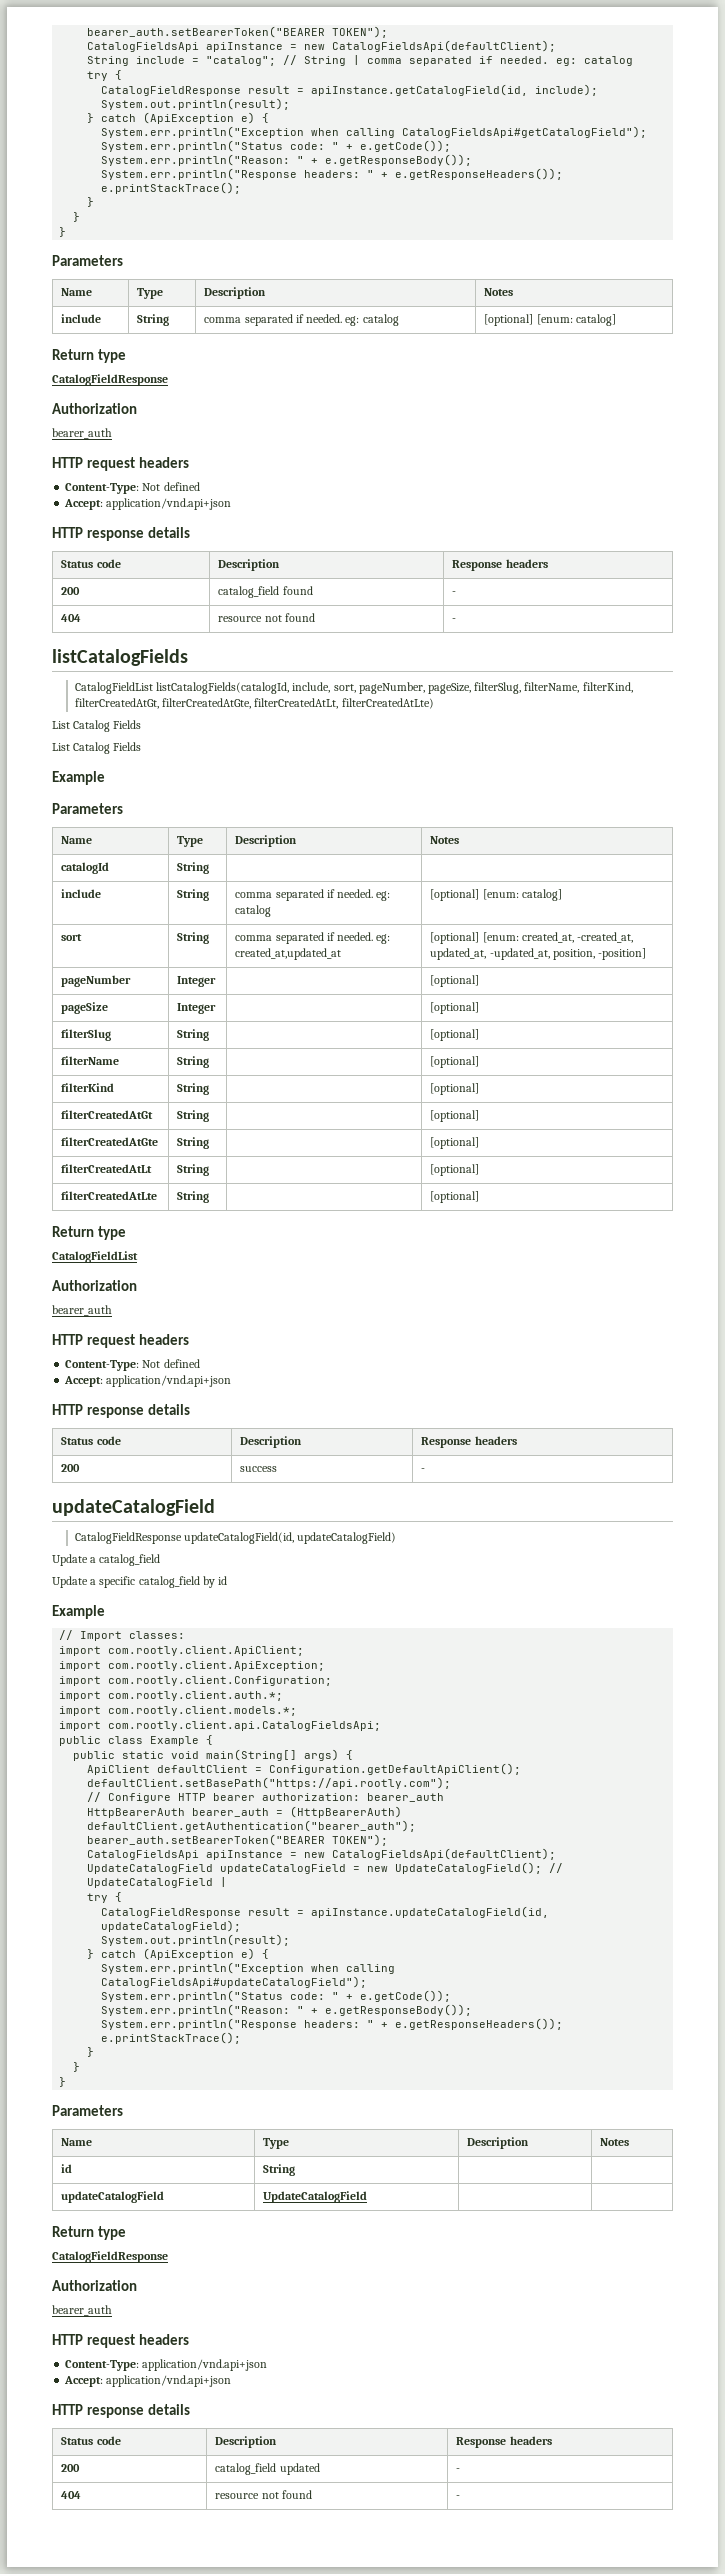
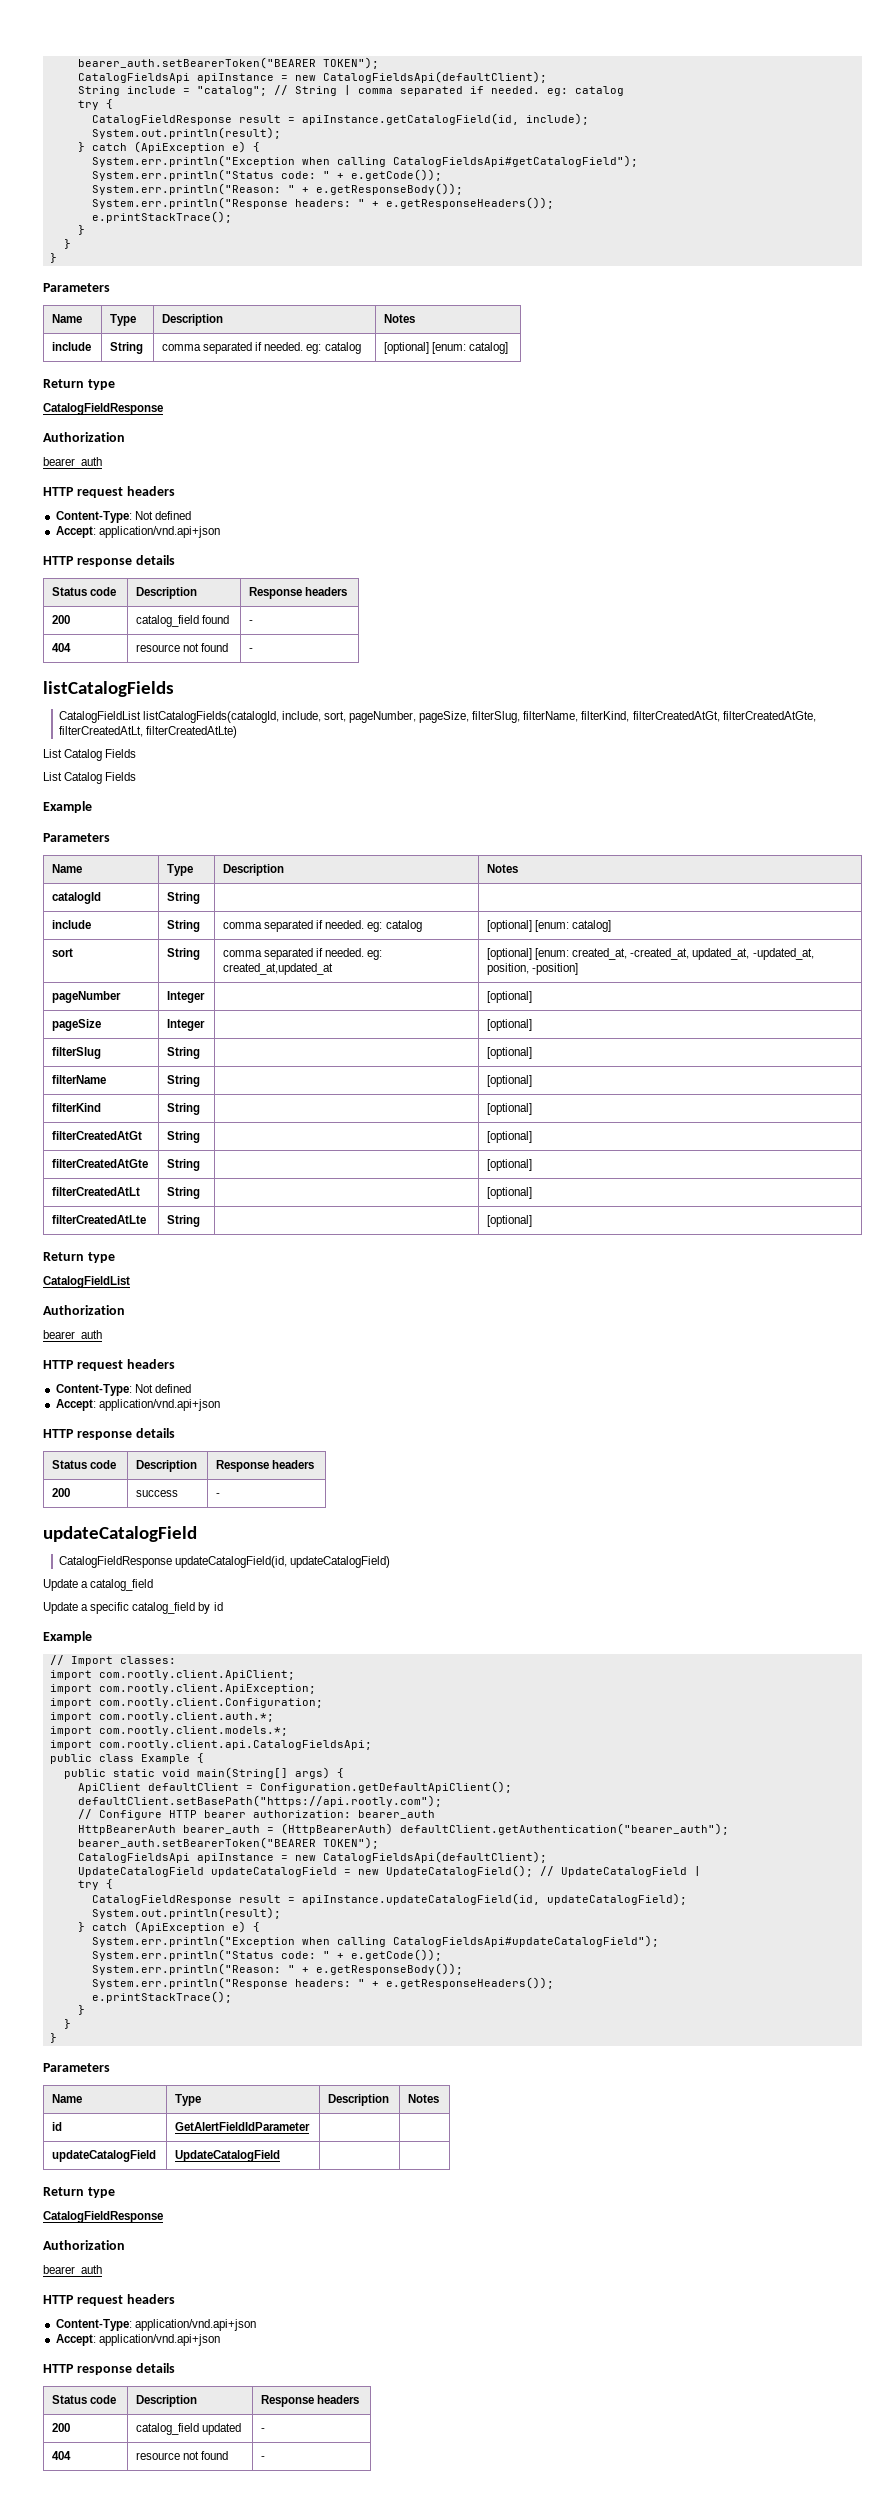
[263,2164,296,2176] String -> [175,2122,311,2131] GetAlertFieldIdParameter

